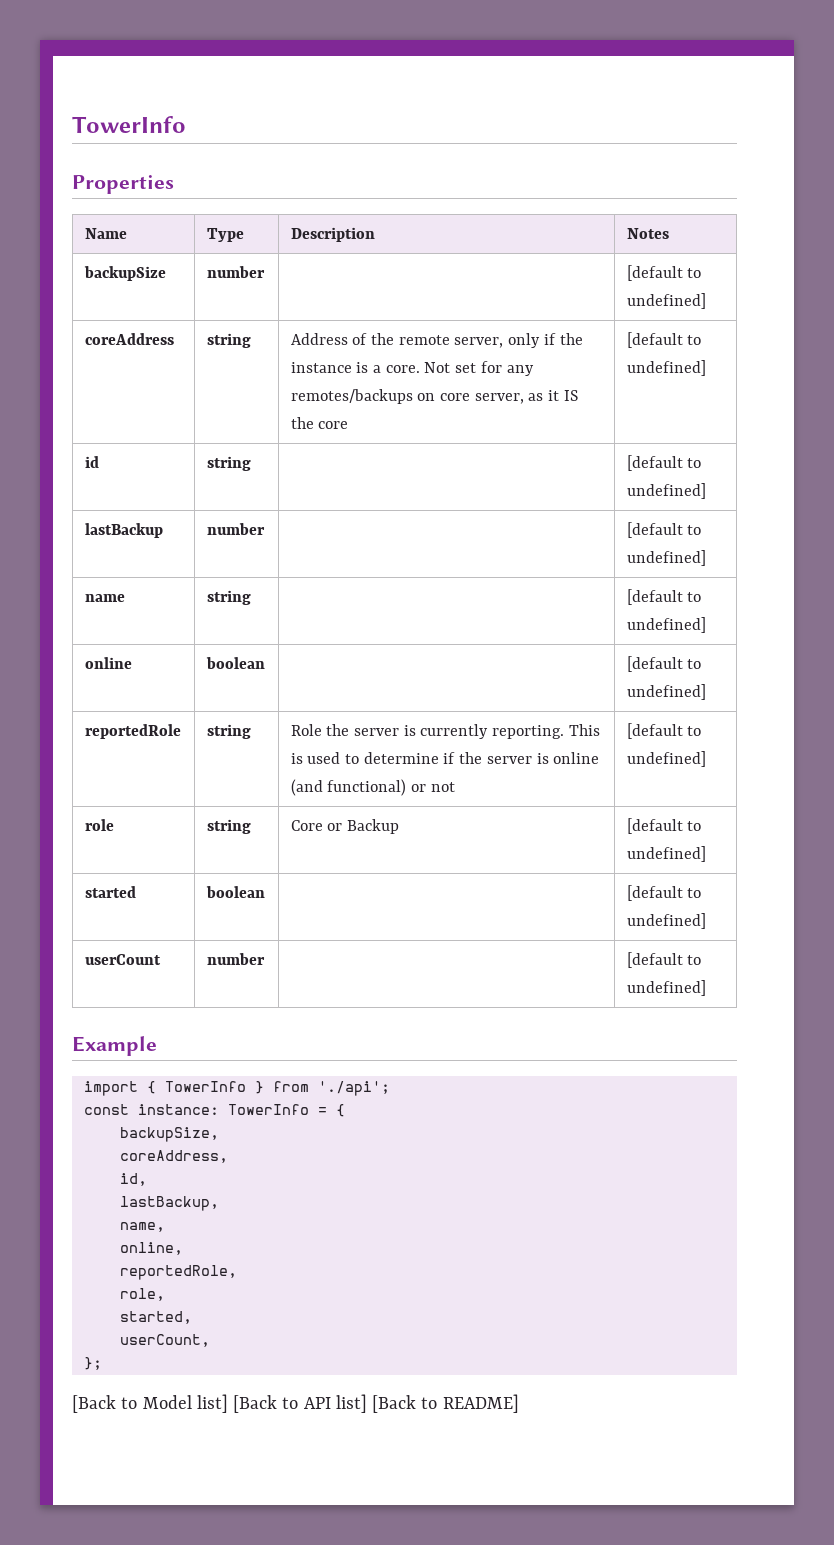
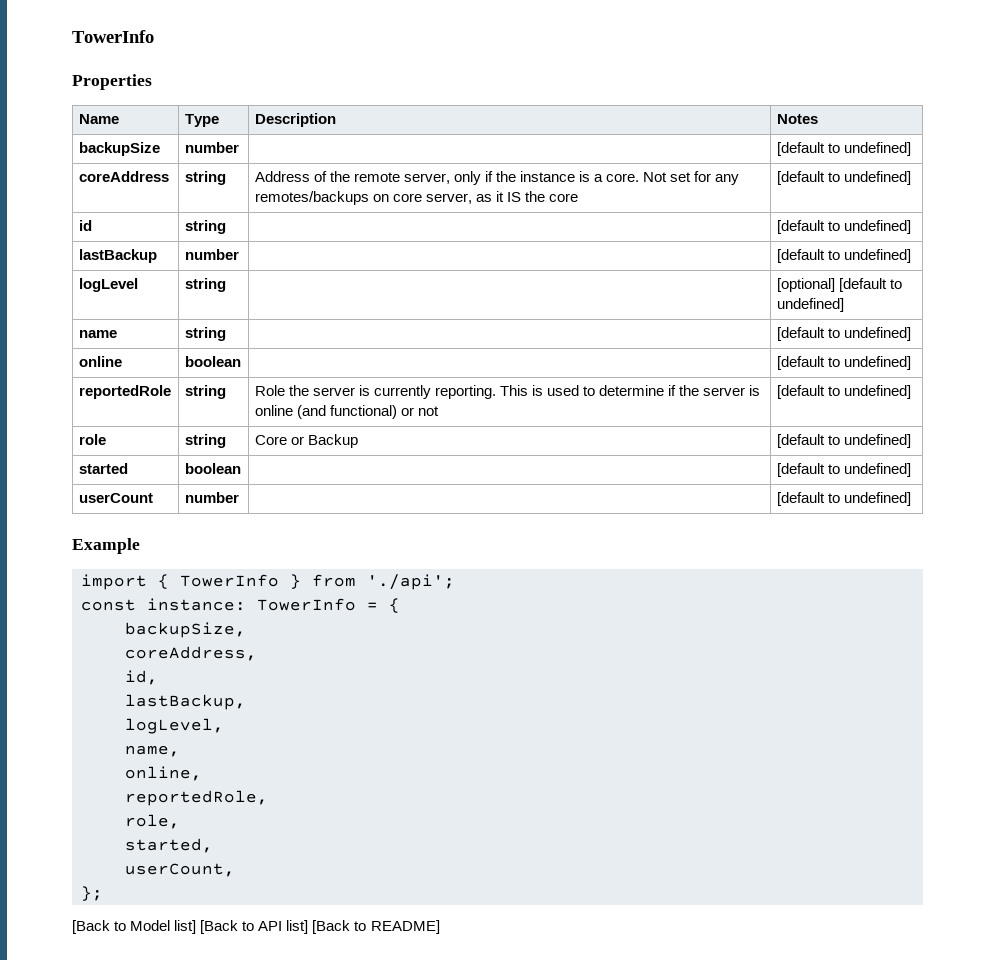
(706, 558) none -> [78,278,138,292] [184,278,226,292] [776,278,902,292] [776,298,844,312] // logLevel | string | | [optional] [default to undefined]
(219, 1203) none -> [125,718,224,734] // logLevel,

